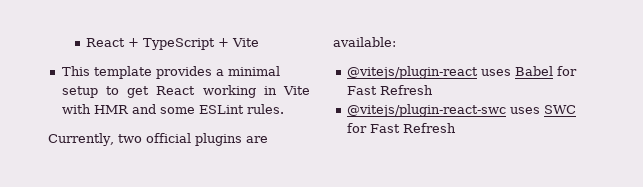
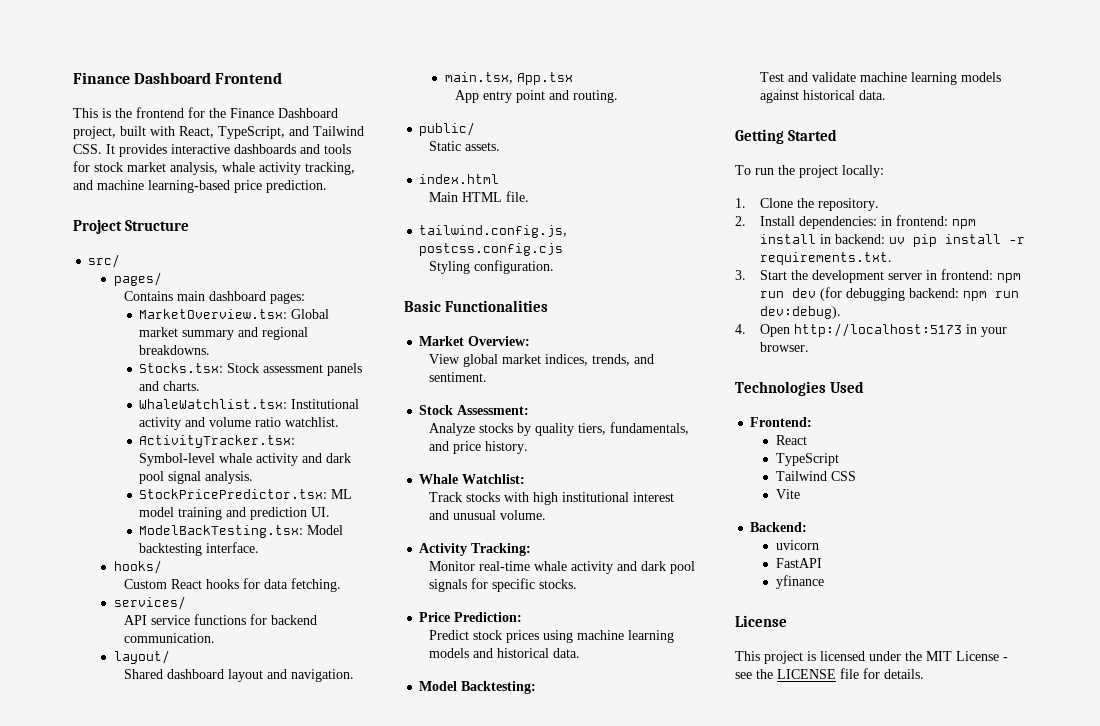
[86,38,140,47] React + -> [73,72,283,84] [73,107,338,118] [73,126,364,139] [73,144,351,157] [73,161,355,175] [73,180,327,193] [73,219,190,234] [88,254,121,268] [113,272,162,286] [123,291,305,304] [139,309,330,319] [139,327,309,340] [139,345,211,355] [139,363,363,376] [139,381,201,391] [139,399,360,409] [139,417,340,430] [139,435,296,448] [139,453,352,466] [139,471,254,484] [139,489,353,499] [139,507,331,520] [139,525,344,538] [139,542,260,556] [113,560,162,574] [123,578,341,592] [113,596,186,610] [123,614,317,625] [123,633,215,643] [113,650,170,664] [123,669,354,682] [444,72,573,85] [454,90,618,103] [419,122,476,136] [429,141,501,151] [419,174,500,184] [429,191,530,202] [419,225,568,238] [419,243,564,256] [429,260,555,274] [404,300,549,312] [419,336,531,346] [429,354,655,367] [429,372,488,382] [419,405,530,415] [429,422,690,436] [429,441,529,454] [419,474,526,484] [429,492,675,505] [429,510,547,520] [419,543,532,556] [429,561,696,574] [429,578,578,592] [419,612,523,622] [429,630,675,643] [429,648,581,658] [419,681,537,694] [760,72,1002,85] [760,90,887,103] [735,129,838,144] [735,165,884,178] [735,198,880,211] [735,215,977,229] [760,234,1026,247] [760,252,893,265] [735,269,1022,283] [760,287,1020,301] [760,306,842,319] [735,323,1008,337] [760,342,810,352] [735,381,865,396] [750,417,813,427] [775,435,807,445] Finance Dashboard Frontend // This is the frontend for the Finance Dashboard project, built with React, TypeScript, and Tailwind CSS. It provides interactive dashboards and tools for stock market analysis, whale activity tracking, and machine learning-based price prediction. // Project Structure // src/ // pages/ // Contains main dashboard pages: // MarketOverview.tsx: Global market summary and regional breakdowns. // Stocks.tsx: Stock assessment panels and charts. // WhaleWatchlist.tsx: Institutional activity and volume ratio watchlist. // ActivityTracker.tsx: Symbol-level whale activity and dark pool signal analysis. // StockPricePredictor.tsx: ML model training and prediction UI. // ModelBackTesting.tsx: Model backtesting interface. // hooks/ // Custom React hooks for data fetching. // services/ // API service functions for backend communication. // layout/ // Shared dashboard layout and navigation. // main.tsx, App.tsx // App entry point and routing. // public/ // Static assets. // index.html // Main HTML file. // tailwind.config.js, postcss.config.cjs // Styling configuration. // Basic Functionalities // Market Overview: // View global market indices, trends, and sentiment. // Stock Assessment: // Analyze stocks by quality tiers, fundamentals, and price history. // Whale Watchlist: // Track stocks with high institutional interest and unusual volume. // Activity Tracking: // Monitor real-time whale activity and dark pool signals for specific stocks. // Price Prediction: // Predict stock prices using machine learning models and historical data. // Model Backtesting: // Test and validate machine learning models against historical data. // Getting Started // To run the project locally: // 1. Clone the repository. // 2. Install dependencies: in frontend: npm install in backend: uv pip install -r requirements.txt. // 3. Start the development server in frontend: npm run dev (for debugging backend: npm run dev:debug). // 4. Open http://localhost:5173 in your browser. // Technologies Used // Frontend: // React //
[218,38,230,47] + -> [775,471,856,481] // Tailwind CSS //
[61,66,280,79] [61,85,310,98] [61,104,284,114] [48,133,268,146] [333,37,396,47] [346,66,577,79] [346,85,433,95] [346,104,576,117] [346,123,456,133] This template provides a minimal setup to get React working in Vite with HMR and some ESLint rules. // Currently, two official plugins are available: // @vitejs/plugin-react uses Babel for Fast Refresh // @vitejs/plugin-react-swc uses SWC for Fast Refresh -> [750,522,808,532] [775,540,819,550] [775,558,822,568] [775,575,824,589] [735,615,787,627] [735,651,1008,664] [735,668,924,679] Backend: // uvicorn // FastAPI // yfinance // License // This project is licensed under the MIT License - see the LICENSE file for details.

